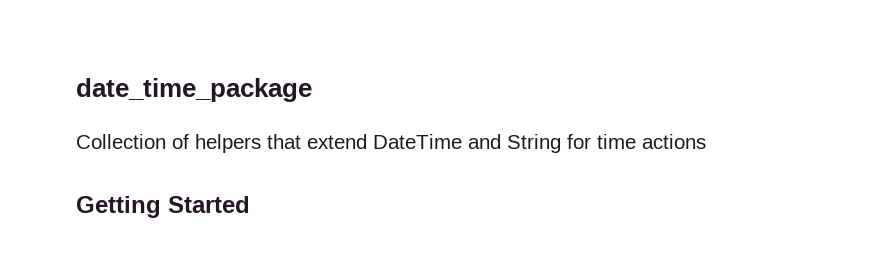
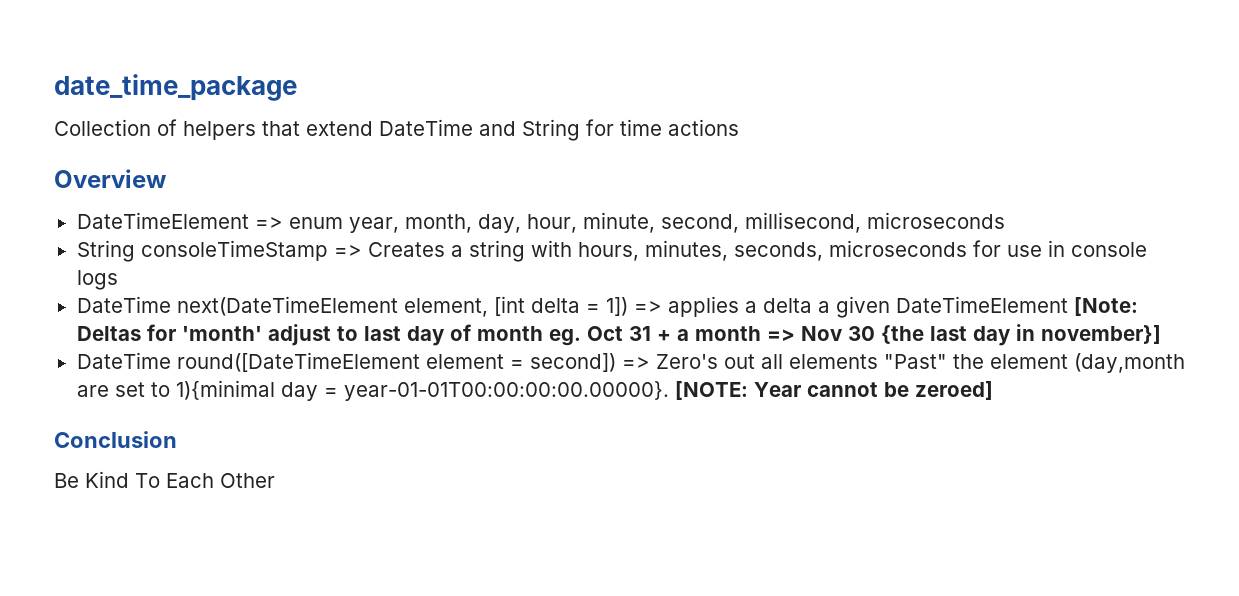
[76,196,250,218] Getting Started -> [54,169,167,188] [76,212,1005,233] [76,240,1147,262] [76,270,118,290] [76,296,1138,318] [76,324,1161,346] [76,352,1185,373] [76,380,993,401] [54,431,177,448] [54,471,275,488] Overview // DateTimeElement => enum year, month, day, hour, minute, second, millisecond, microseconds // String consoleTimeStamp => Creates a string with hours, minutes, seconds, microseconds for use in console logs // DateTime next(DateTimeElement element, [int delta = 1]) => applies a delta a given DateTimeElement [Note: Deltas for 'month' adjust to last day of month eg. Oct 31 + a month => Nov 30 {the last day in november}] // DateTime round([DateTimeElement element = second]) => Zero's out all elements "Past" the element (day,month are set to 1){minimal day = year-01-01T00:00:00:00.00000}. [NOTE: Year cannot be zeroed] // Conclusion // Be Kind To Each Other

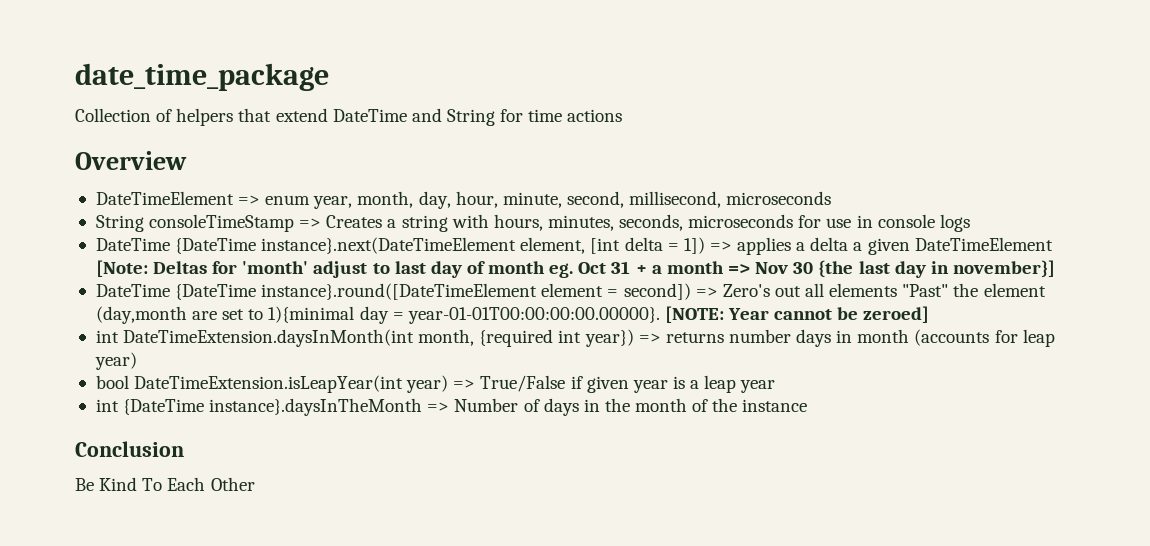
[176,296,398,316] next(DateTimeElement -> [175,237,517,254] {DateTime instance}.next(DateTimeElement
[176,352,420,372] round([DateTimeElement -> [175,283,538,300] {DateTime instance}.round([DateTimeElement
(993, 390) none -> [95,329,1055,347] [94,352,137,370] [95,375,776,393] [95,398,808,416] // int DateTimeExtension.daysInMonth(int month, {required int year}) => returns number days in month (accounts for leap year) // bool DateTimeExtension.isLeapYear(int year) => True/False if given year is a leap year // int {DateTime instance}.daysInTheMonth => Number of days in the month of the instance

